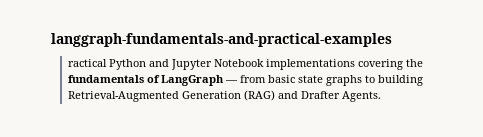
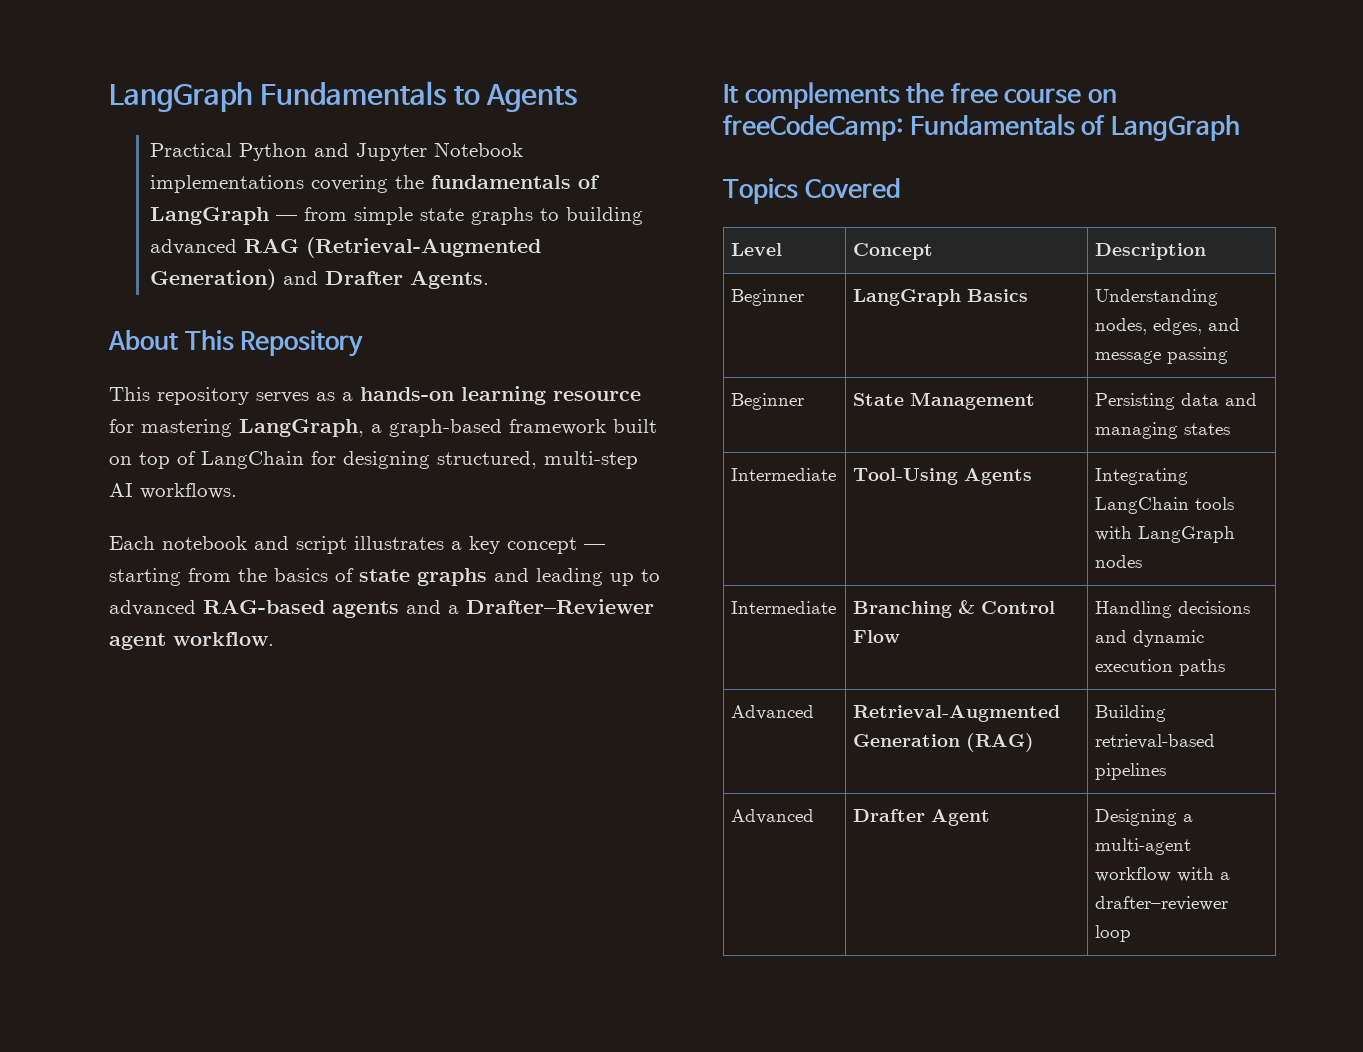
[51,33,392,47] [67,59,107,67] langgraph-fundamentals-and-practical-examples // ractical -> [109,81,578,112] [149,143,232,157] LangGraph Fundamentals to Agents // Practical
[267,75,295,83] basic -> [353,207,413,225] simple
[67,90,381,102] Retrieval-Augmented Generation (RAG) and Drafter Agents. -> [149,237,541,258] [149,269,489,290] [108,330,364,357] [109,386,641,405] [109,419,657,437] [109,451,638,469] [109,483,237,499] [109,536,605,554] [109,568,660,586] [109,599,654,618] [109,632,274,650] [723,82,1118,109] [723,114,1240,141] [723,178,901,204] [731,243,783,256] [853,243,934,260] [1095,243,1207,260] [731,289,805,306] [853,289,1029,306] [1095,289,1219,306] [1095,318,1241,335] [1095,347,1229,364] [731,393,805,410] [853,392,1036,410] [1095,393,1258,410] [1095,422,1231,439] [731,468,837,481] [853,468,1033,485] [1095,468,1189,485] [1095,497,1235,514] [1095,526,1236,543] [1095,555,1143,568] [731,601,837,614] [853,600,1056,618] [853,630,901,643] [1095,601,1251,618] [1095,630,1205,647] [1095,659,1226,676] [731,705,815,720] [853,705,1061,722] [853,733,1035,752] [1095,705,1167,722] [1095,734,1216,749] [1095,763,1167,780] [731,809,815,824] [853,809,991,826] [1095,809,1194,826] [1095,838,1192,855] [1095,867,1231,882] [1095,896,1229,911] [1095,925,1132,942] advanced RAG (Retrieval-Augmented Generation) and Drafter Agents. // About This Repository // This repository serves as a hands-on learning resource for mastering LangGraph, a graph-based framework built on top of LangChain for designing structured, multi-step AI workflows. // Each notebook and script illustrates a key concept — starting from the basics of state graphs and leading up to advanced RAG-based agents and a Drafter–Reviewer agent workflow. // It complements the free course on freeCodeCamp: Fundamentals of LangGraph // Topics Covered // Level | Concept | Description // Beginner | LangGraph Basics | Understanding nodes, edges, and message passing // Beginner | State Management | Persisting data and managing states // Intermediate | Tool-Using Agents | Integrating LangChain tools with LangGraph nodes // Intermediate | Branching & Control Flow | Handling decisions and dynamic execution paths // Advanced | Retrieval-Augmented Generation (RAG) | Building retrieval-based pipelines // Advanced | Drafter Agent | Designing a multi-agent workflow with a drafter–reviewer loop

